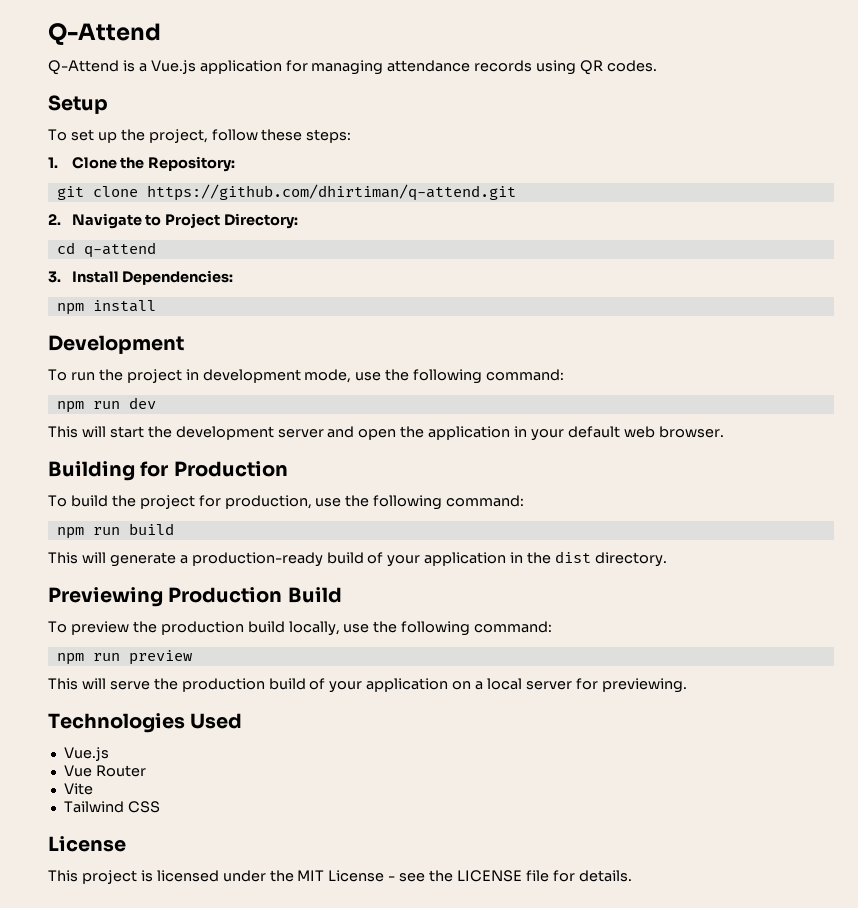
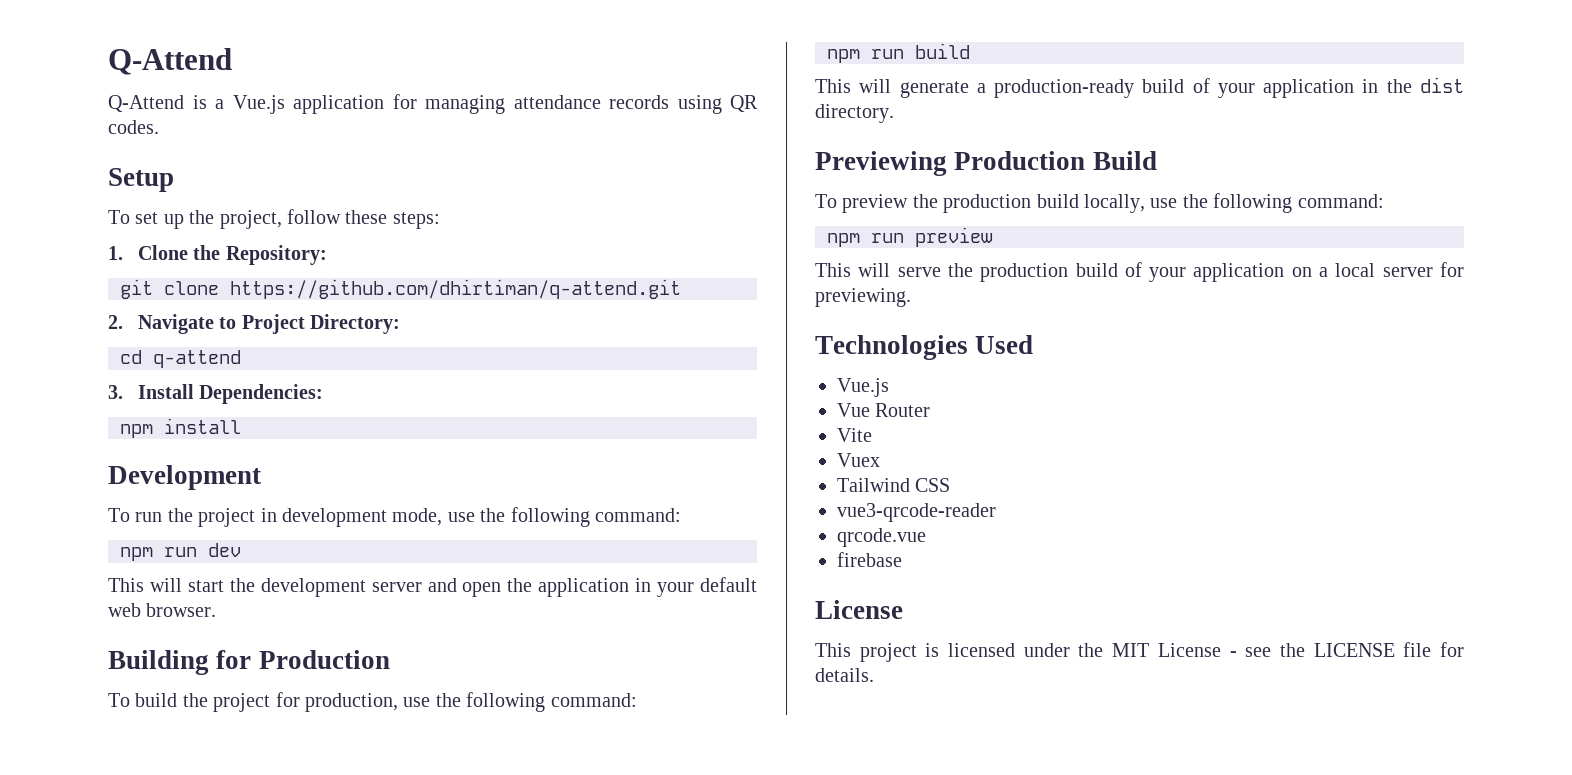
(93, 789) none -> [837,453,880,467] // Vuex
(160, 807) none -> [837,503,996,522] [837,528,926,547] [837,552,902,567] // vue3-qrcode-reader // qrcode.vue // firebase

